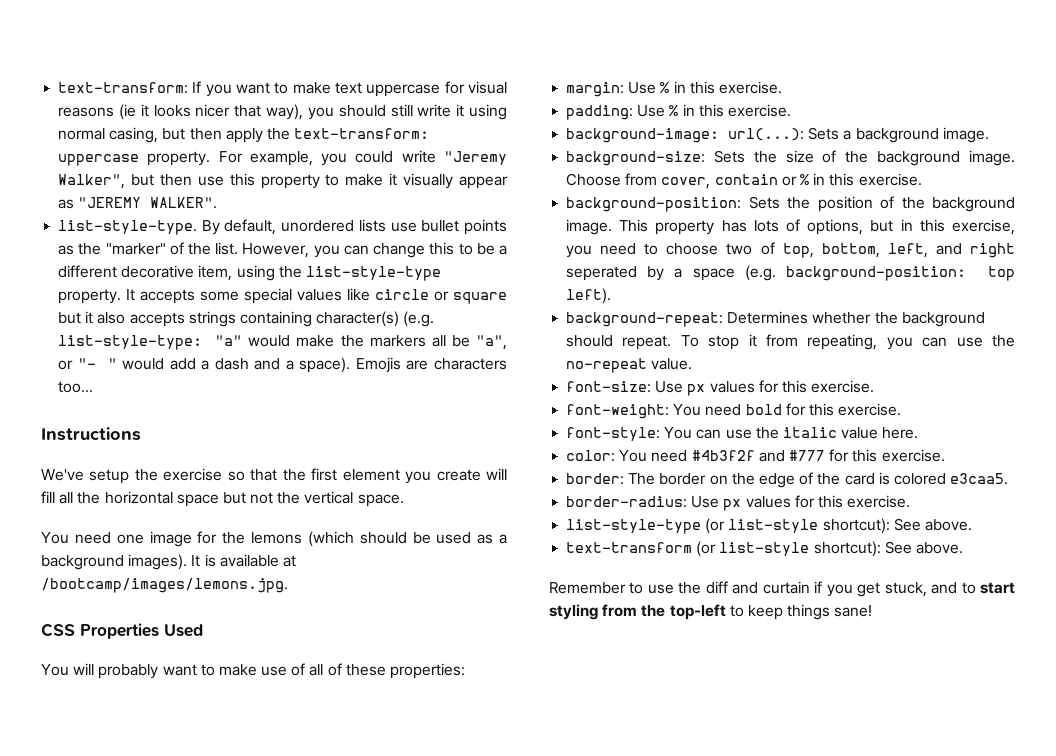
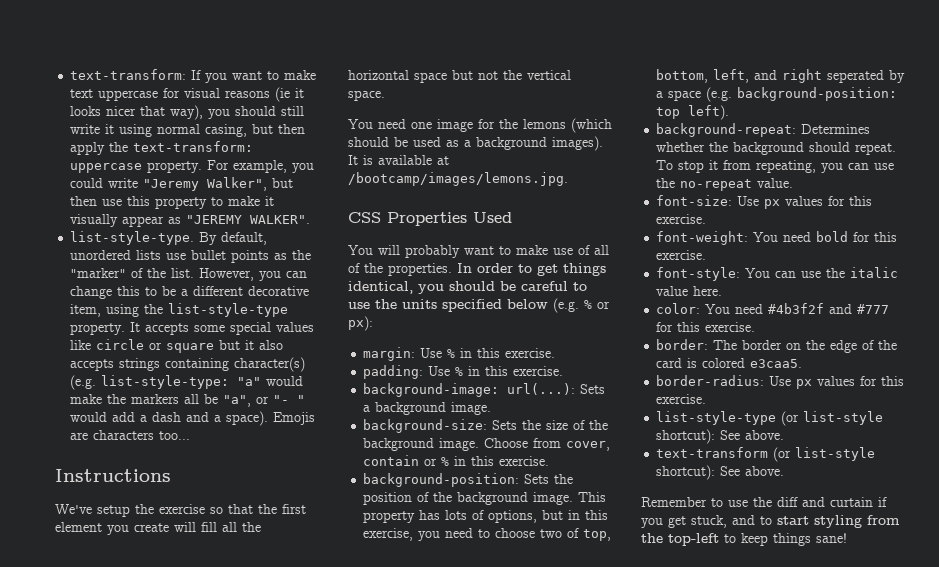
[345,663,466,679] these properties: -> [364,263,606,276] [348,281,587,294] [348,298,610,313] [348,316,373,331] the properties. In order to get things identical, you should be careful to use the units specified below (e.g. % or px):

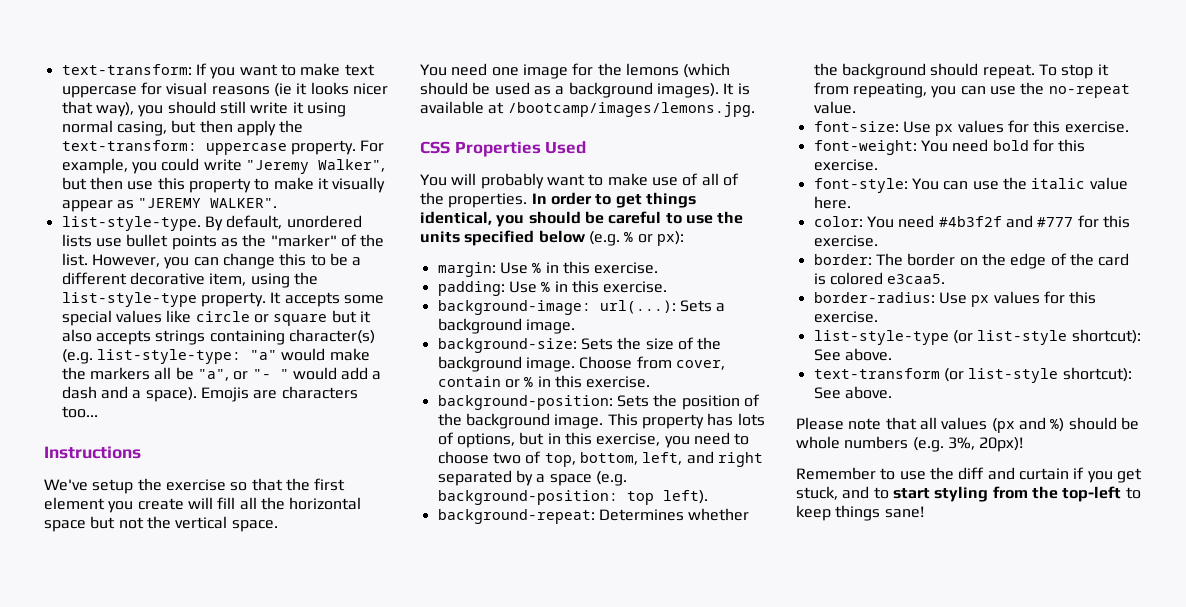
[827,70,885,83] seperated -> [437,470,512,486] separated
(785, 471) none -> [796,417,1139,433] [796,436,1024,452] // Please note that all values (px and %) should be whole numbers (e.g. 3%, 20px)!

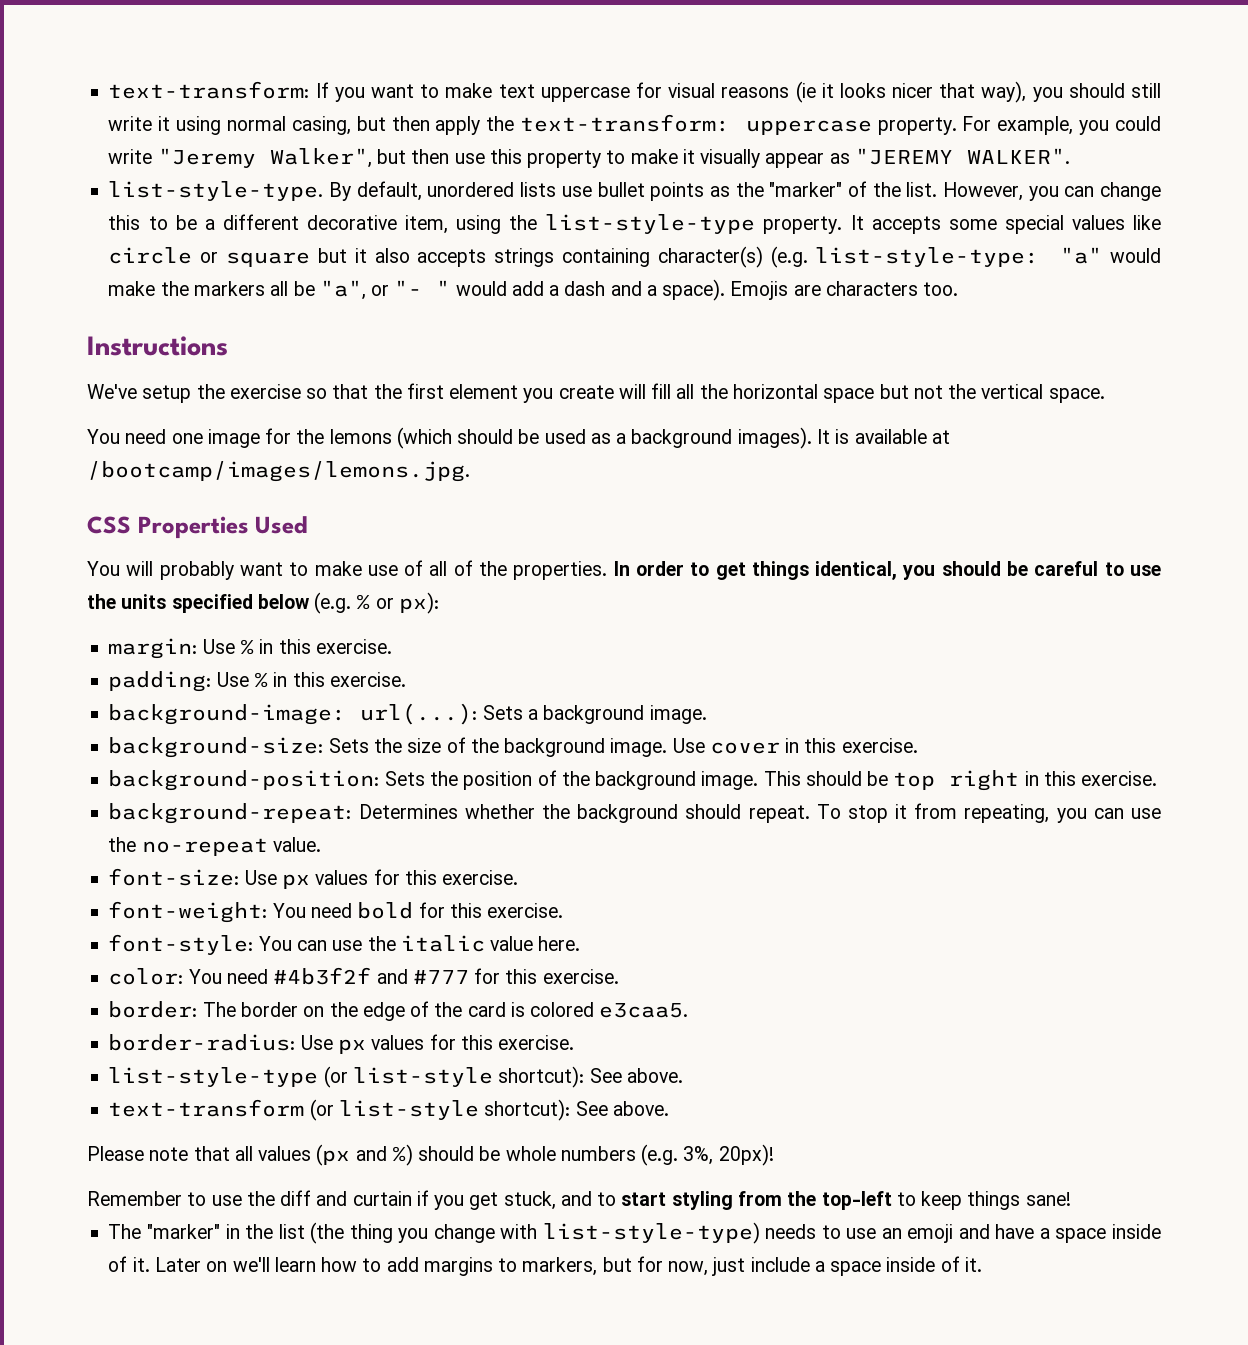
[61,406,98,418] too... -> [923,282,959,296] too.
[579,356,725,370] [437,376,534,388] Choose from cover, contain or % -> [672,738,780,754] Use cover
[641,413,765,429] [437,432,750,448] [437,451,763,467] [437,470,627,486] [437,490,708,505] property has lots of options, but in this exercise, you need to choose two of top, bottom, left, and right separated by a space (e.g. background-position: top left). -> [805,770,1158,791] should be top right in this exercise.
(924, 512) none -> [108,1222,1162,1244] [108,1256,983,1276] // The "marker" in the list (the thing you change with list-style-type) needs to use an emoji and have a space inside of it. Later on we'll learn how to add margins to markers, but for now, just include a space inside of it.

